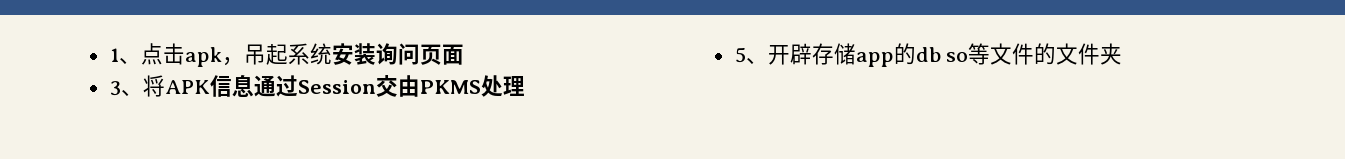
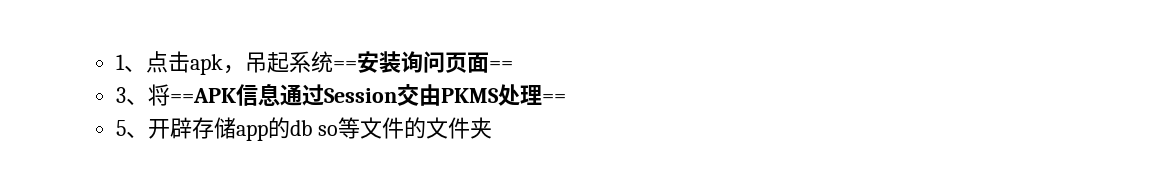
(332, 54) none -> [333,61,358,70] ==
(464, 54) none -> [489,61,514,70] ==
[164,80,210,94] APK -> [170,88,237,103] ==APK
(525, 86) none -> [542,94,567,103] ==

